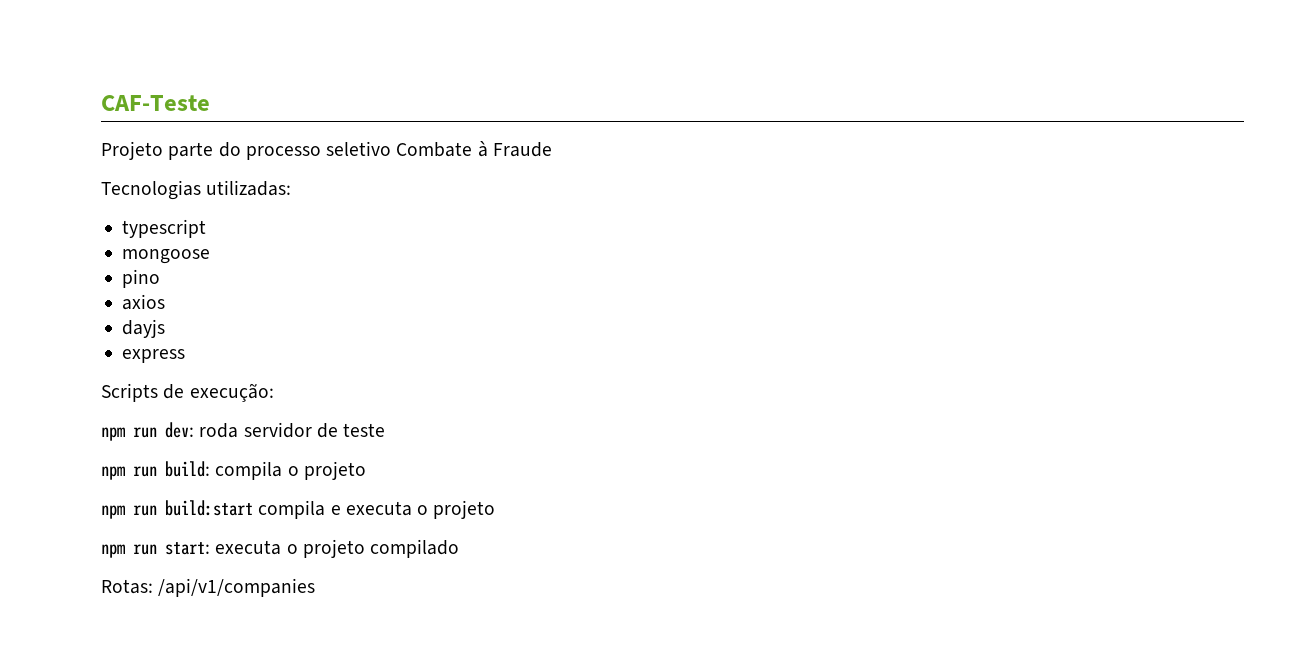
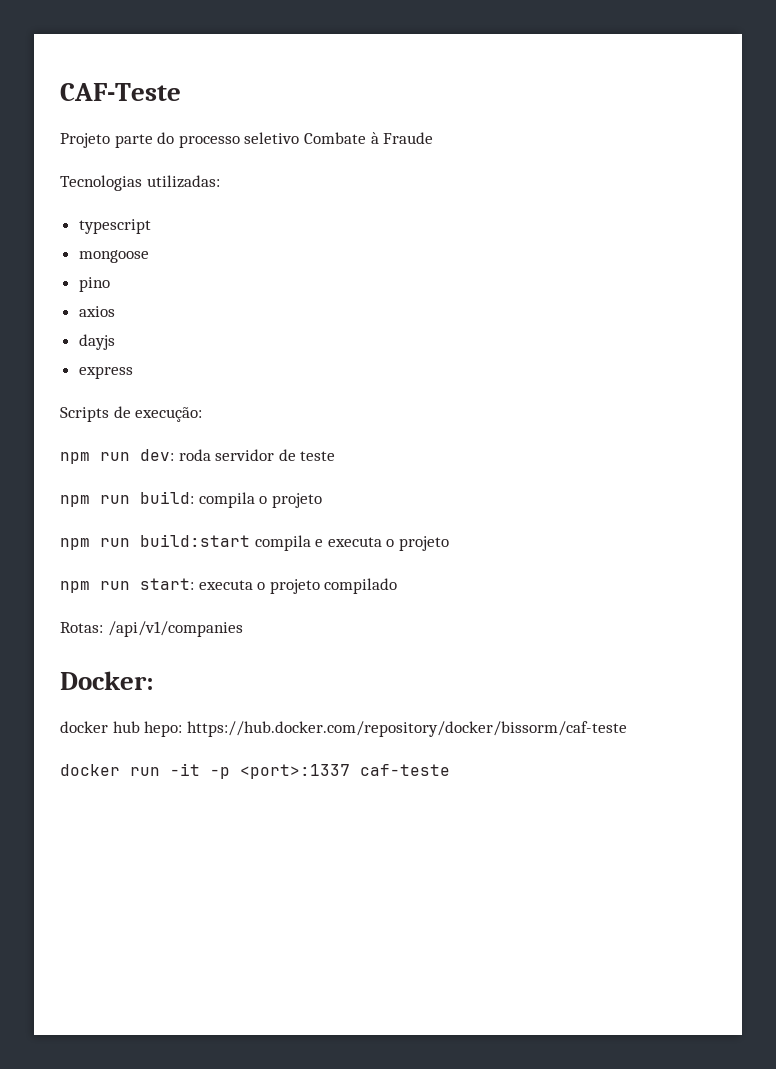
(316, 587) none -> [60,671,154,690] [60,721,627,737] [60,763,450,779] // Docker: // docker hub hepo: https://hub.docker.com/repository/docker/bissorm/caf-teste // docker run -it -p <port>:1337 caf-teste

